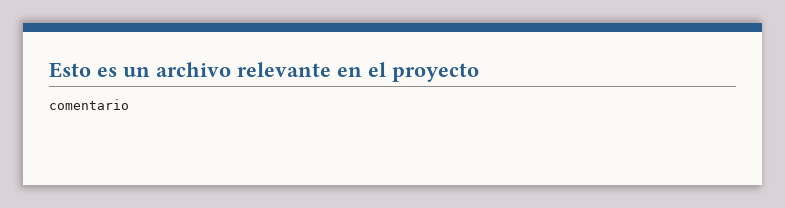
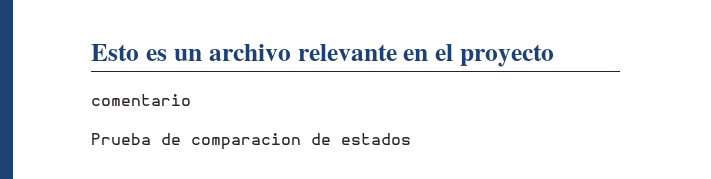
(129, 104) none -> [91,133,411,150] // Prueba de comparacion de estados

